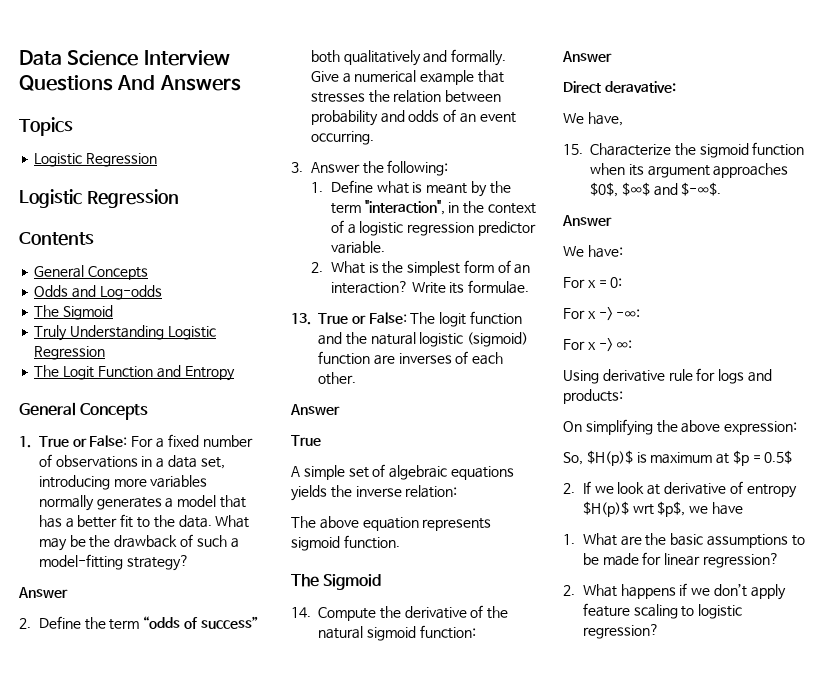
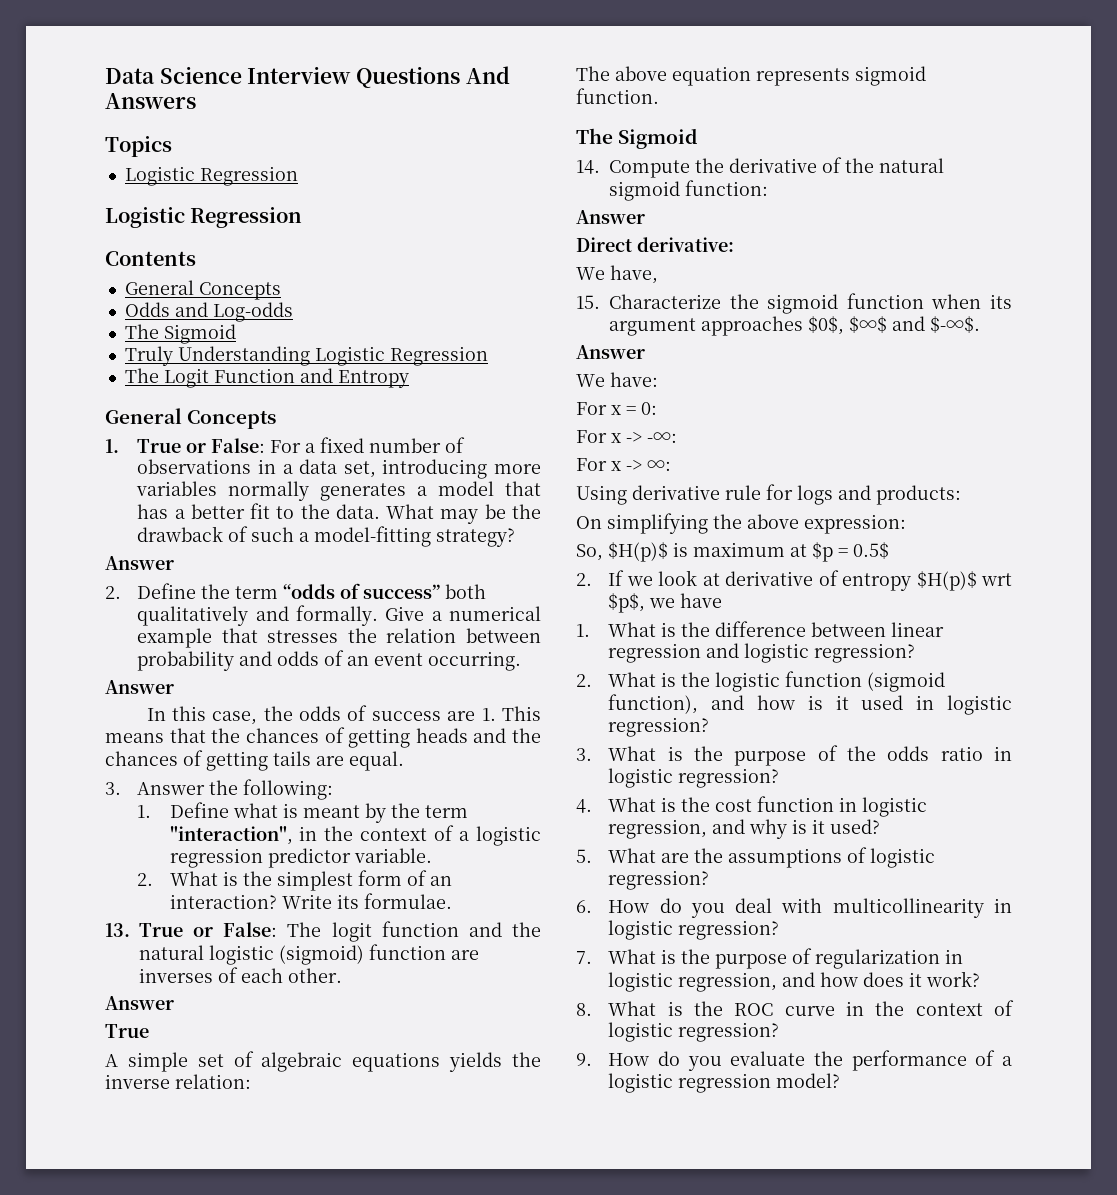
(374, 138) none -> [105,680,174,694] [146,705,541,725] [105,727,541,748] [105,750,404,771] // Answer // In this case, the odds of success are 1. This means that the chances of getting heads and the chances of getting tails are equal.
[604,81,676,93] deravative: -> [637,237,734,252] derivative:
[620,533,805,548] [582,552,780,568] [563,583,786,600] [582,603,743,619] [582,624,659,639] are the basic assumptions to be made for linear regression? // 2. What happens if we don’t apply feature scaling to logistic regression? -> [661,621,945,637] [608,643,916,663] [576,671,946,692] [608,694,1012,715] [608,717,710,737] [576,745,1012,766] [608,768,780,788] [576,796,928,817] [608,819,881,839] [576,847,936,868] [608,870,710,890] [576,898,1012,918] [608,920,780,940] [576,948,964,969] [608,971,981,992] [576,1000,1014,1016] [608,1022,780,1042] [576,1050,1012,1071] [608,1073,841,1093] is the difference between linear regression and logistic regression? // 2. What is the logistic function (sigmoid function), and how is it used in logistic regression? // 3. What is the purpose of the odds ratio in logistic regression? // 4. What is the cost function in logistic regression, and why is it used? // 5. What are the assumptions of logistic regression? // 6. How do you deal with multicollinearity in logistic regression? // 7. What is the purpose of regularization in logistic regression, and how does it work? // 8. What is the ROC curve in the context of logistic regression? // 9. How do you evaluate the performance of a logistic regression model?

